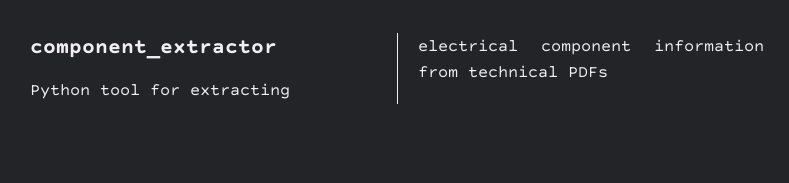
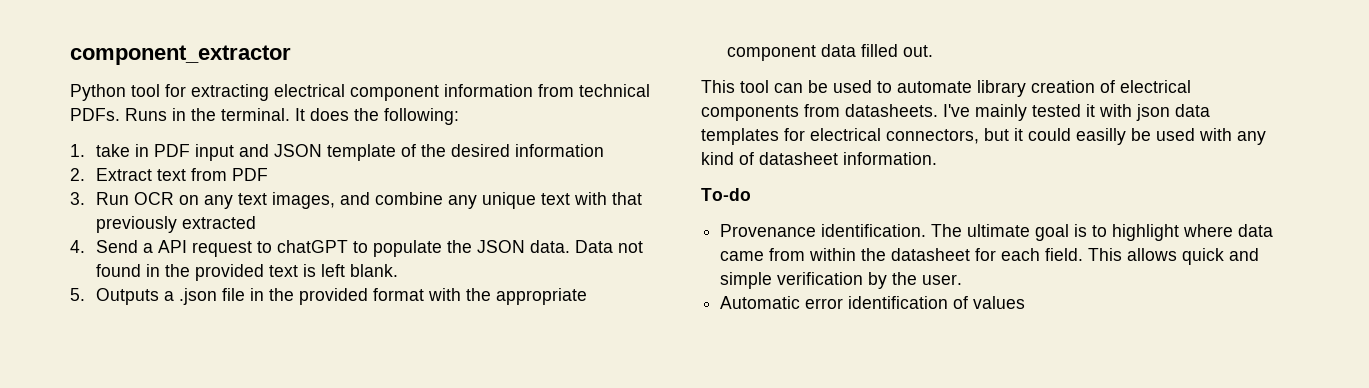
[568,67,608,78] PDFs -> [70,108,459,125] [70,144,605,161] [70,168,269,181] [70,192,643,209] [96,216,257,233] [70,240,644,257] [96,264,399,281] [70,288,588,305] [727,44,934,61] [701,80,1191,97] [701,104,1210,121] [701,128,1266,145] [701,152,937,165] [701,188,751,201] [720,224,1274,241] [720,248,1260,265] [720,272,963,289] [720,296,1026,309] PDFs. Runs in the terminal. It does the following: // 1. take in PDF input and JSON template of the desired information // 2. Extract text from PDF // 3. Run OCR on any text images, and combine any unique text with that previously extracted // 4. Send a API request to chatGPT to populate the JSON data. Data not found in the provided text is left blank. // 5. Outputs a .json file in the provided format with the appropriate component data filled out. // This tool can be used to automate library creation of electrical components from datasheets. I've mainly tested it with json data templates for electrical connectors, but it could easilly be used with any kind of datasheet information. // To-do // Provenance identification. The ultimate goal is to highlight where data came from within the datasheet for each field. This allows quick and simple verification by the user. // Automatic error identification of values

